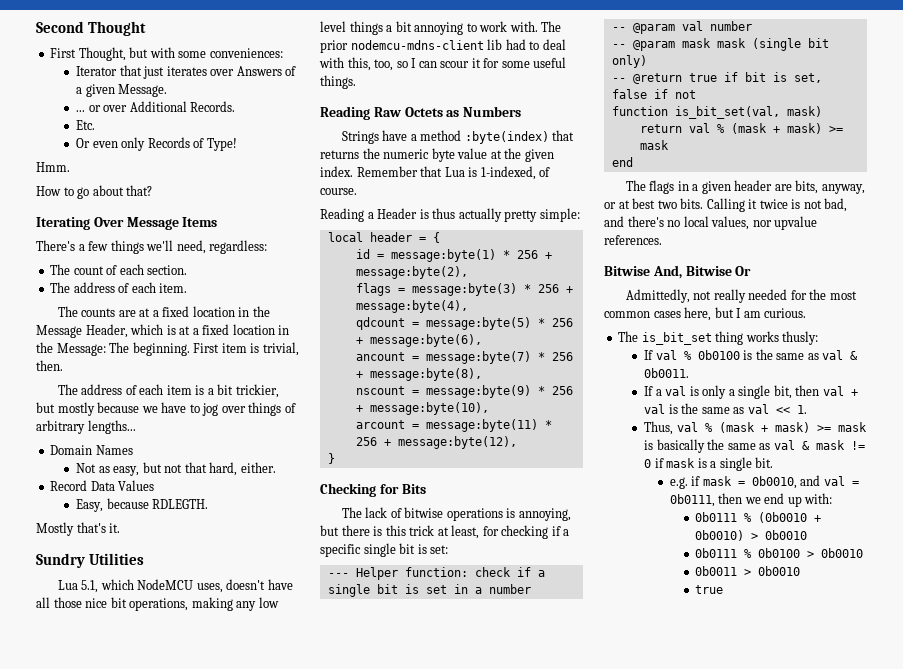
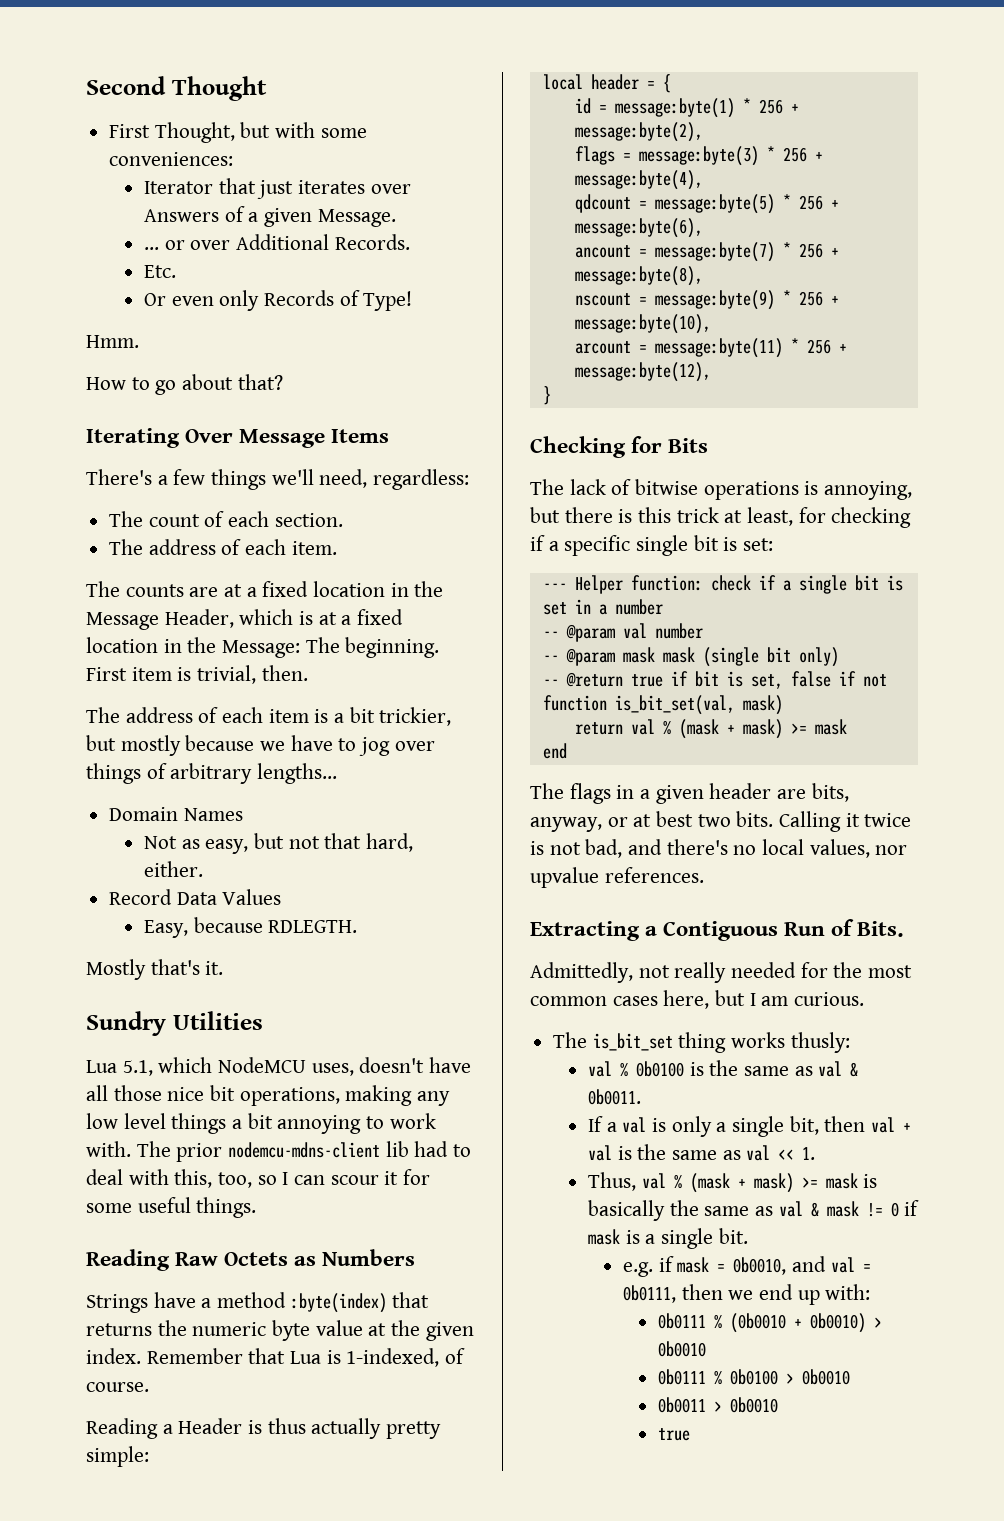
[604,265,752,279] Bitwise And, Bitwise Or -> [530,919,905,941] Extracting a Contiguous Run of Bits.
[644,350,654,360] If -> (850, 1042) none

